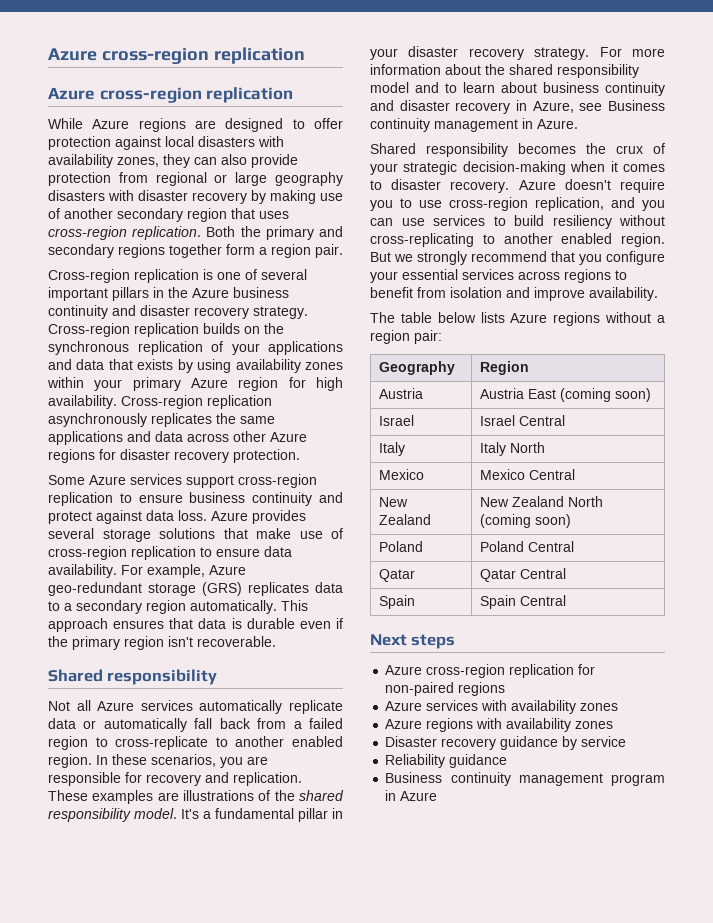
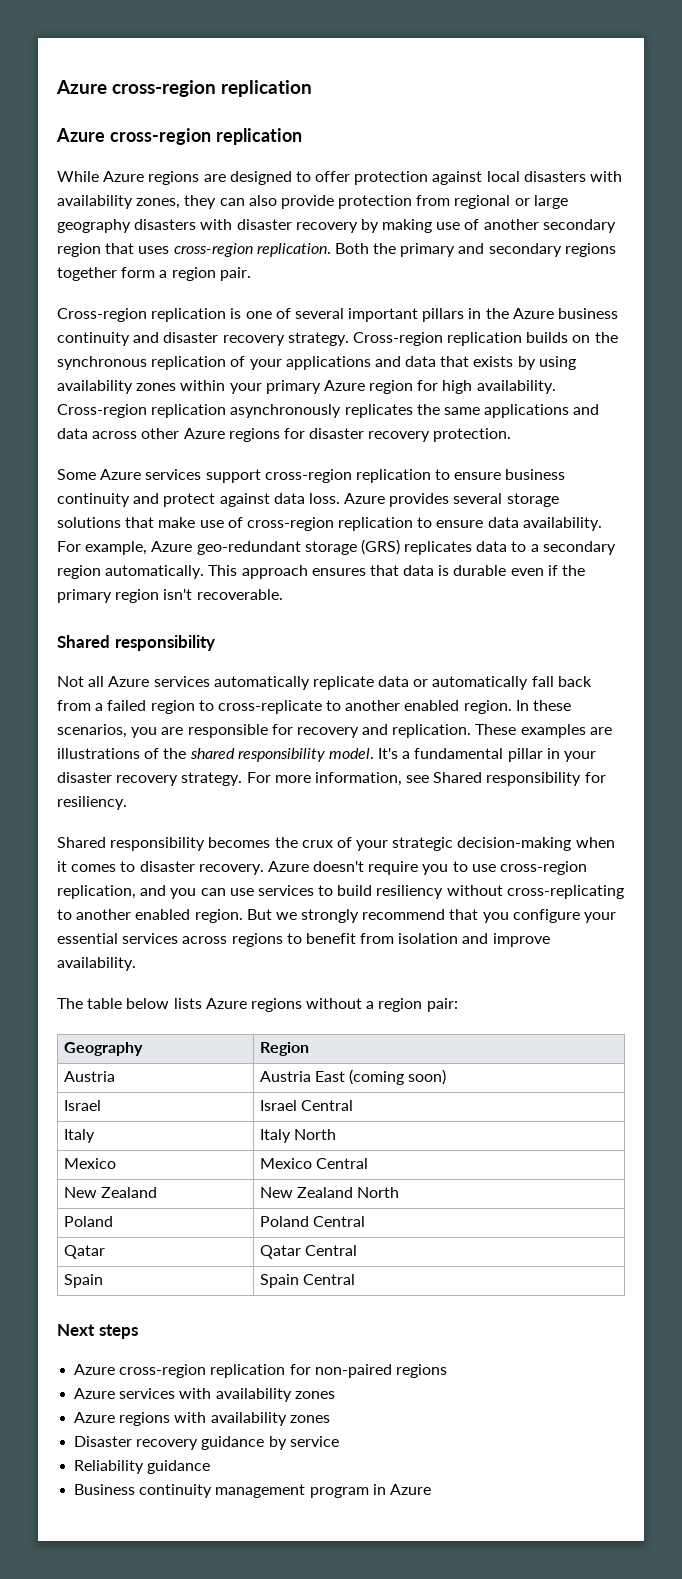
[370,64,639,78] [370,82,665,96] [370,100,665,114] [370,118,578,132] information about the shared responsibility model and to learn about business continuity and disaster recovery in Azure, see Business continuity management in Azure. -> [314,772,606,786] [57,796,127,810] information, see Shared responsibility for resiliency.
[480,514,572,528] (coming soon) -> (399, 1192) none

